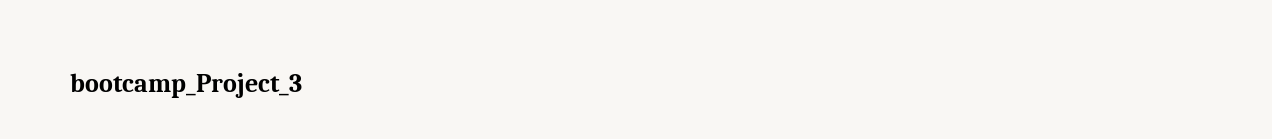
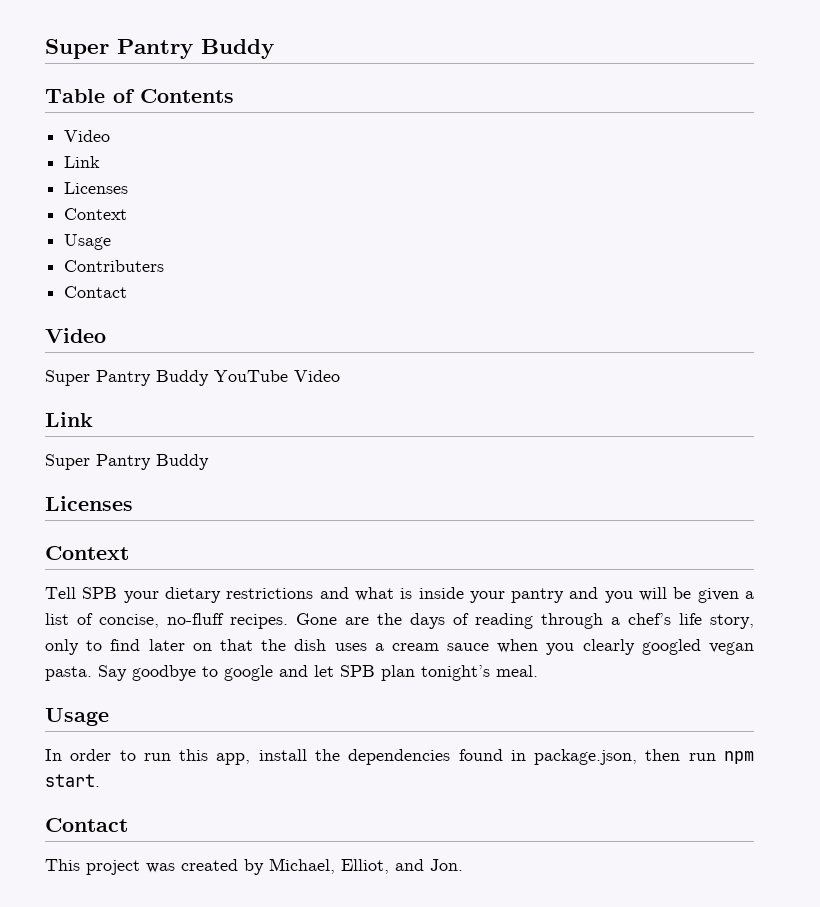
[70,73,302,98] bootcamp_Project_3 -> [45,39,274,59] [45,89,234,103] [64,130,111,142] [64,156,101,168] [64,182,129,194] [64,208,128,220] [64,234,112,250] [64,260,165,272] [64,286,128,298] [45,328,106,343] [45,370,340,386] [45,412,93,427] [45,454,209,470] [45,496,133,511] [45,546,129,560] [45,587,754,603] [45,613,754,629] [45,639,754,655] [45,665,538,681] [45,708,109,726] [45,749,755,765] [45,774,100,787] [45,818,128,832] [45,858,463,875] Super Pantry Buddy // Table of Contents // Video // Link // Licenses // Context // Usage // Contributers // Contact // Video // Super Pantry Buddy YouTube Video // Link // Super Pantry Buddy // Licenses // Context // Tell SPB your dietary restrictions and what is inside your pantry and you will be given a list of concise, no-fluff recipes. Gone are the days of reading through a chef’s life story, only to find later on that the dish uses a cream sauce when you clearly googled vegan pasta. Say goodbye to google and let SPB plan tonight’s meal. // Usage // In order to run this app, install the dependencies found in package.json, then run npm start. // Contact // This project was created by Michael, Elliot, and Jon.

